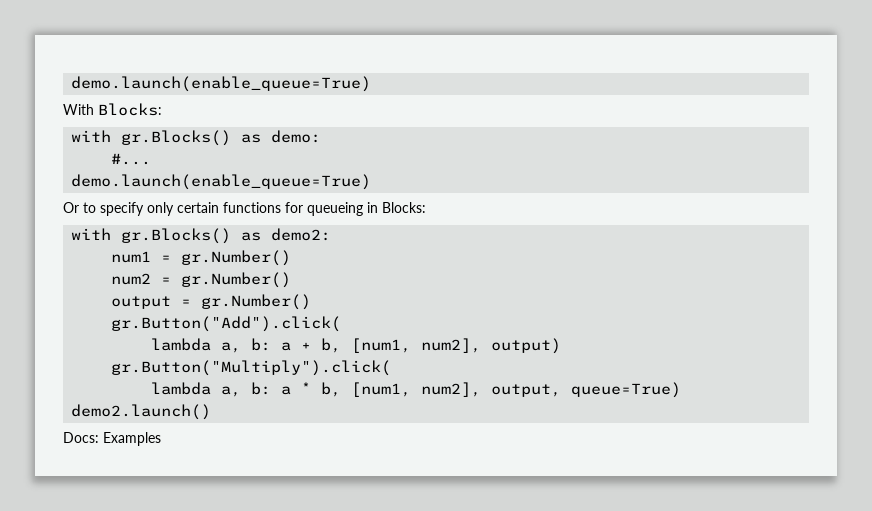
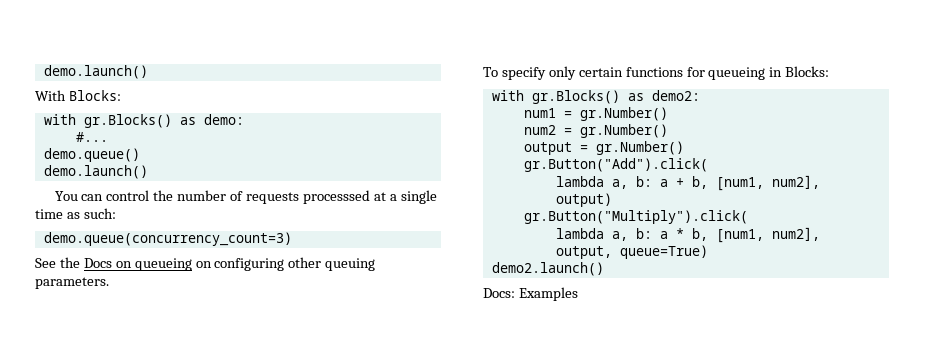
[71,76,372,92] demo.launch(enable_queue=True) -> [43,65,148,79] demo.launch()
[71,174,372,190] [63,202,96,213] demo.launch(enable_queue=True) // Or to -> [43,148,140,162] [43,165,148,179] [54,190,437,204] [35,208,116,219] [43,232,292,246] [35,257,376,271] [35,277,109,289] [483,67,498,77] demo.queue() // demo.launch() // You can control the number of requests processsed at a single time as such: // demo.queue(concurrency_count=3) // See the Docs on queueing on configuring other queuing parameters. // To

